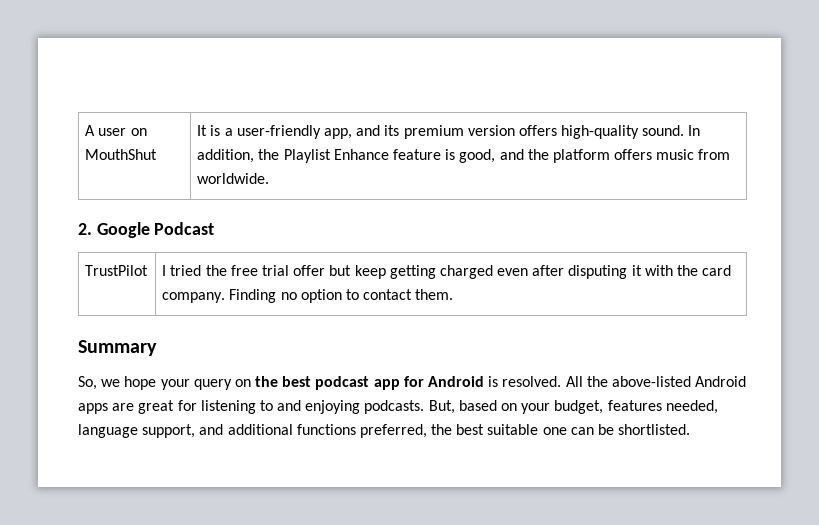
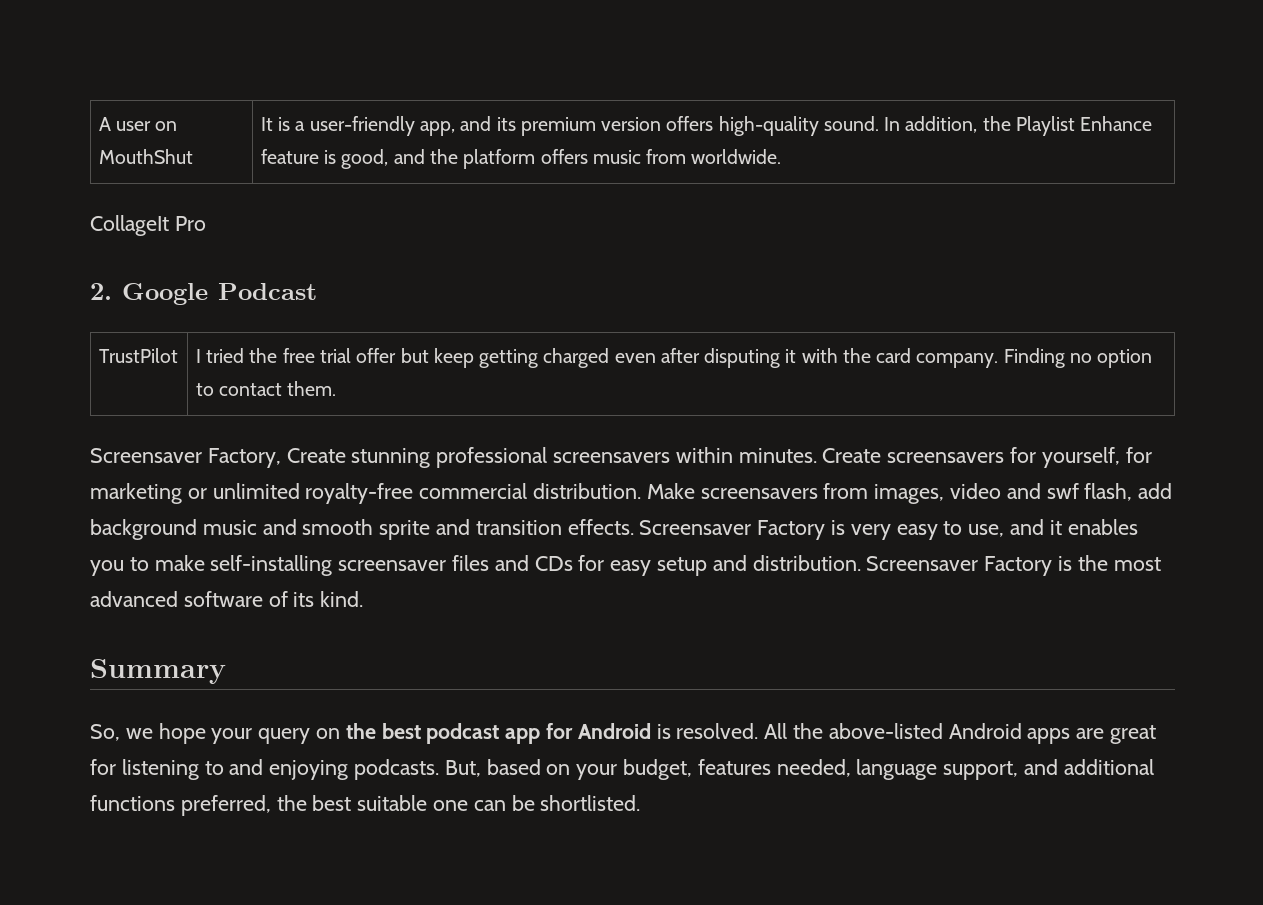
(270, 178) none -> [90,215,206,236] // CollageIt Pro
(454, 294) none -> [90,447,1152,468] [90,483,1173,504] [90,519,1138,540] [90,555,1161,576] [90,591,364,607] // Screensaver Factory, Create stunning professional screensavers within minutes. Create screensavers for yourself, for marketing or unlimited royalty-free commercial distribution. Make screensavers from images, video and swf flash, add background music and smooth sprite and transition effects. Screensaver Factory is very easy to use, and it enables you to make self-installing screensaver files and CDs for easy setup and distribution. Screensaver Factory is the most advanced software of its kind.

